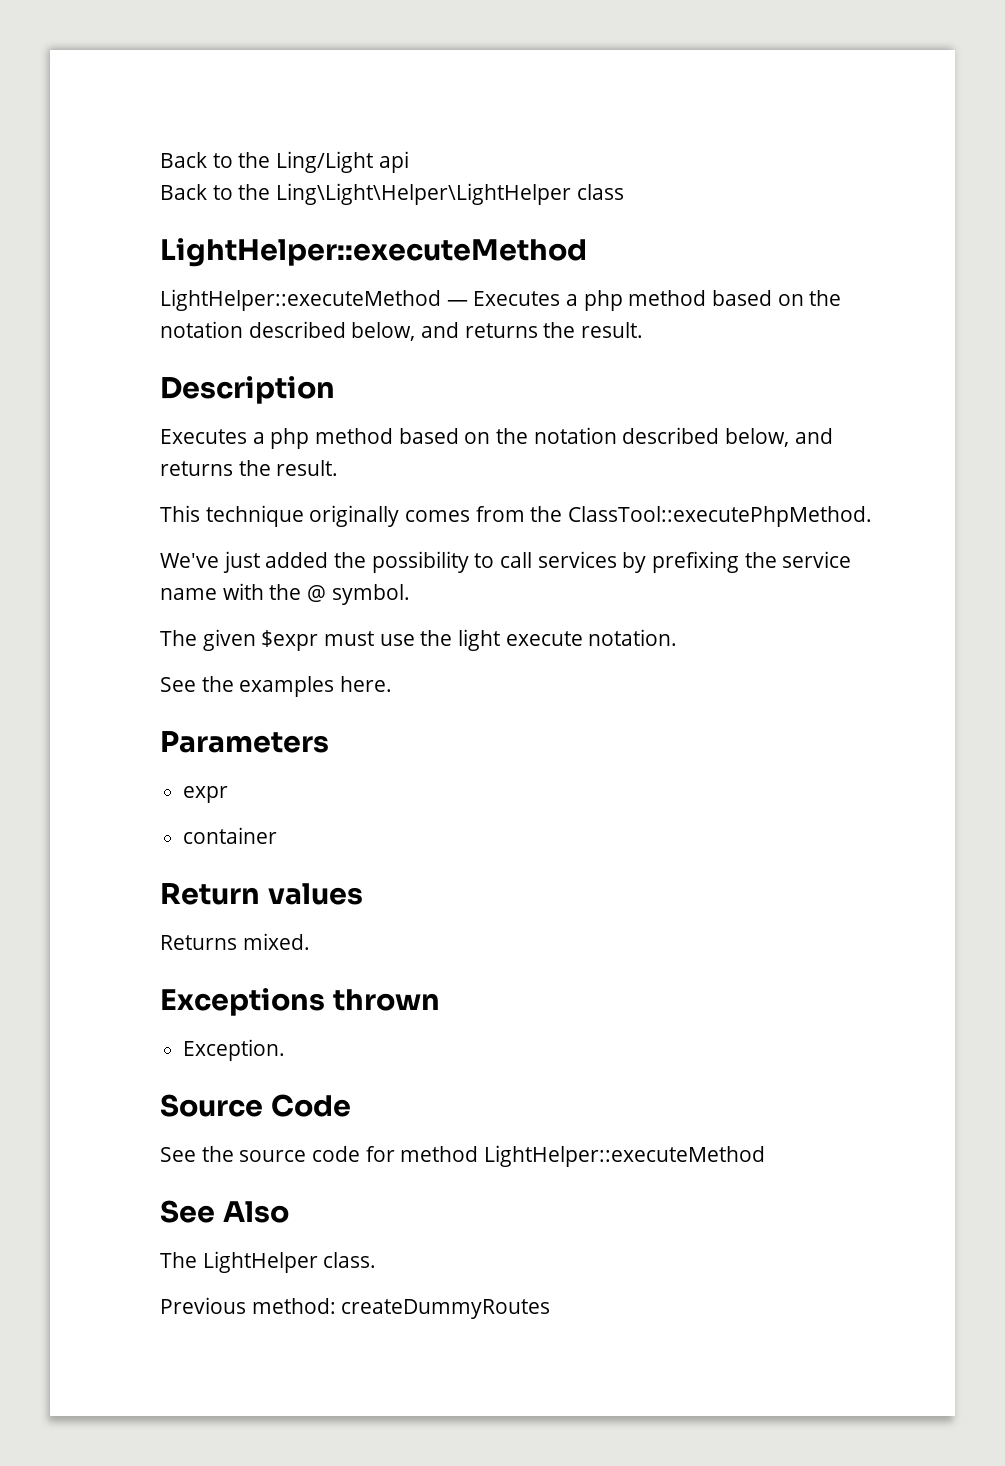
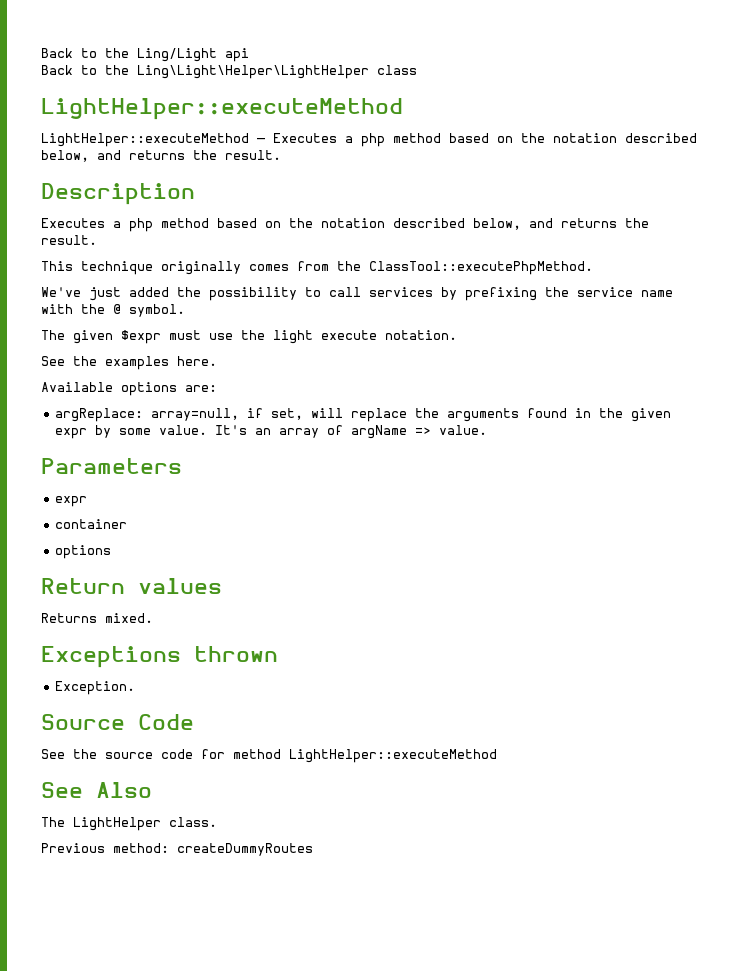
(393, 684) none -> [41,382,217,396] [55,408,672,422] [55,425,488,439] // Available options are: // argReplace: array=null, if set, will replace the arguments found in the given expr by some value. It's an array of argName => value.
(278, 835) none -> [55,545,112,559] // options

